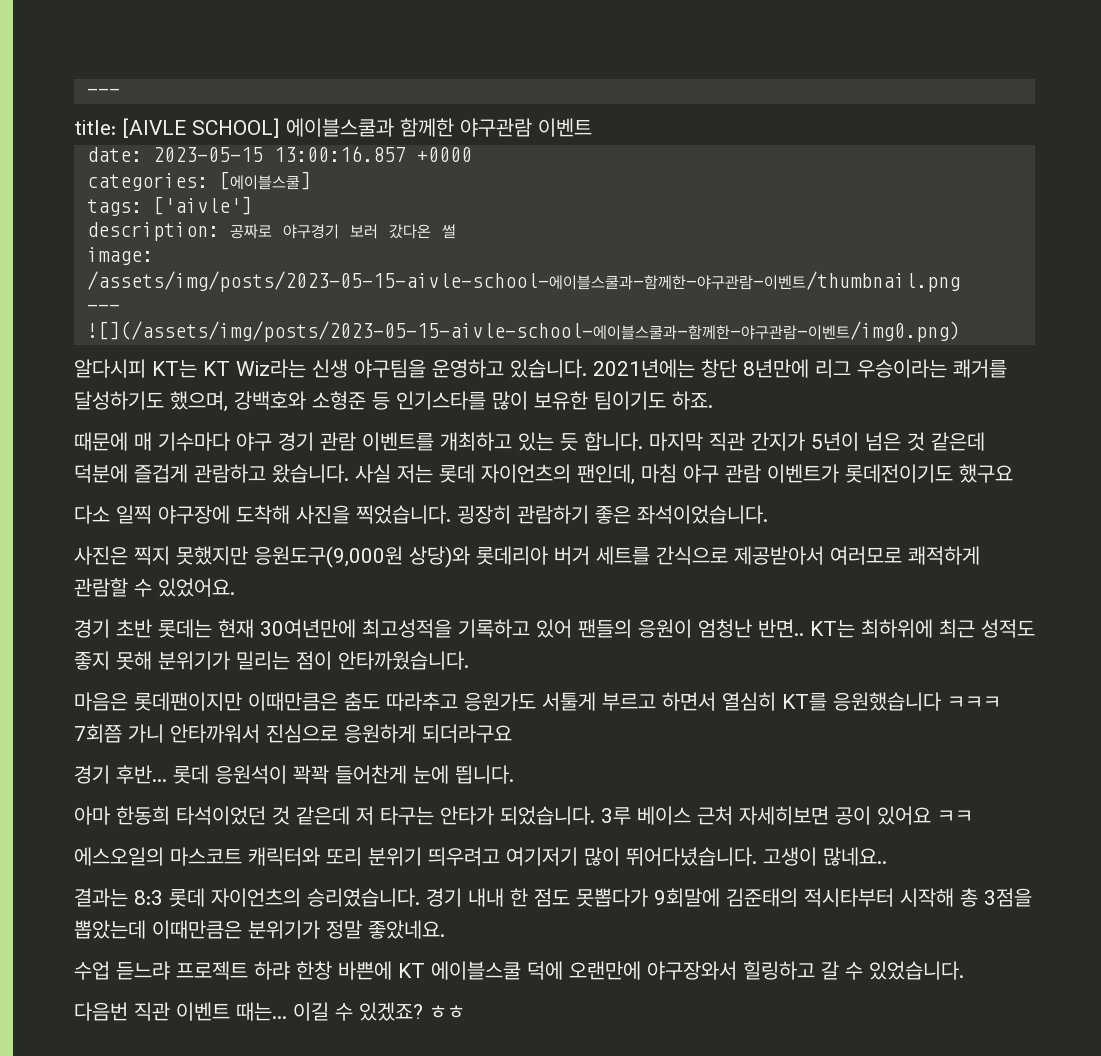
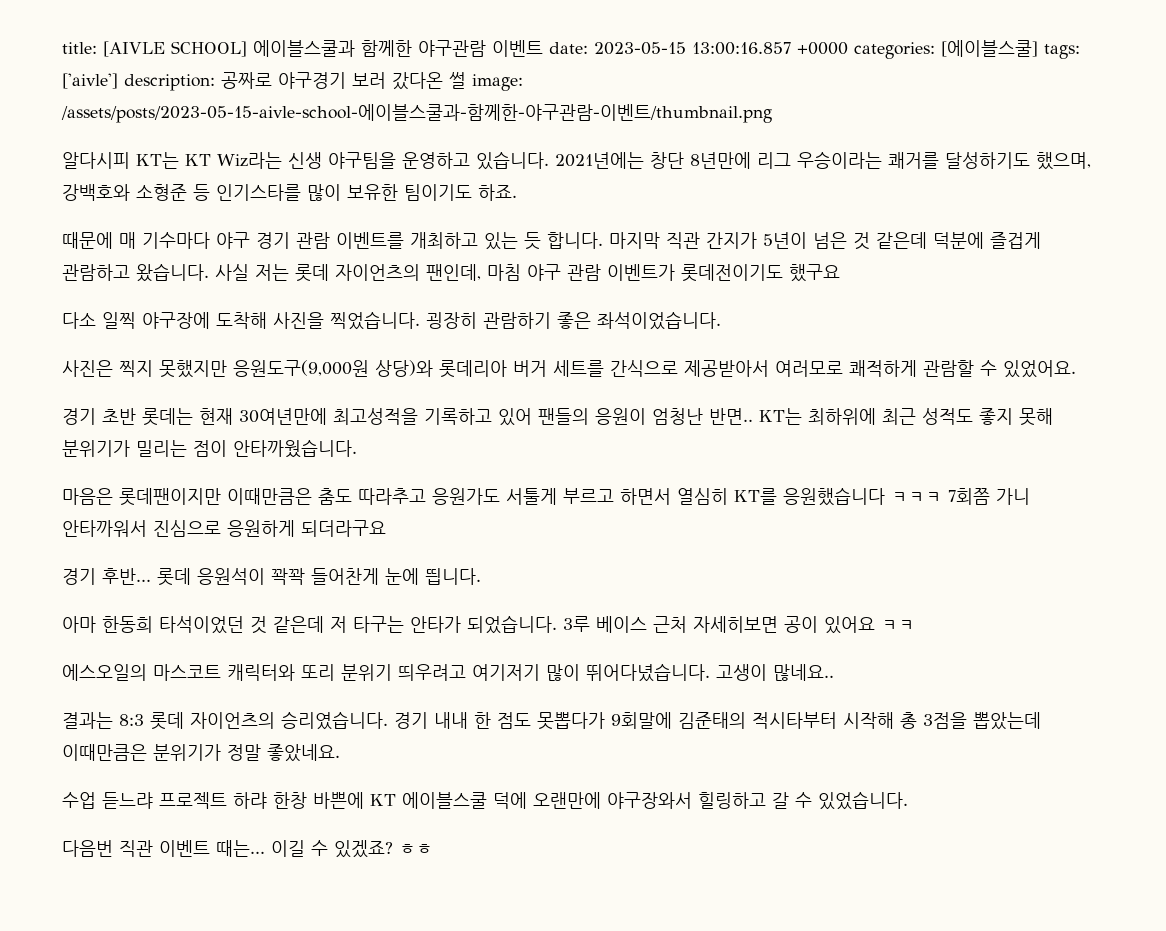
[86,88,120,96] --- // -> (62, 48) none
(592, 127) // -> (543, 48) none
(472, 154) // -> (848, 48) none
(311, 180) // -> (1038, 48) none
(252, 205) // -> (118, 81) none
[86,247,153,265] [86,271,960,292] [86,304,120,312] [86,321,960,342] // image: /assets/img/posts/2023-05-15-aivle-school-에이블스쿨과-함께한-야구관람-이벤트/thumbnail.png // --- // ![](/assets/img/posts/2023-05-15-aivle-school-에이블스쿨과-함께한-야구관람-이벤트/img0.png) -> [472,74,523,91] [61,104,772,123] image: /assets/posts/2023-05-15-aivle-school-에이블스쿨과-함께한-야구관람-이벤트/thumbnail.png

